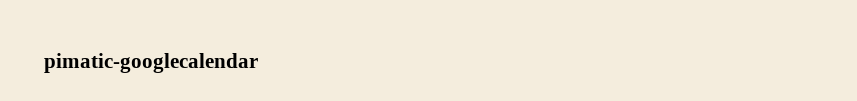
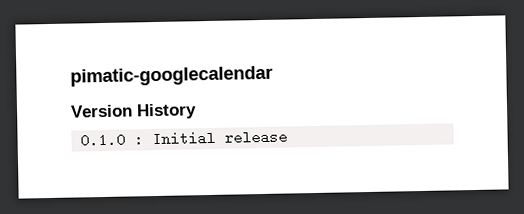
(258, 63) none -> [70,103,197,120] [79,129,288,148] // Version History // 0.1.0 : Initial release

